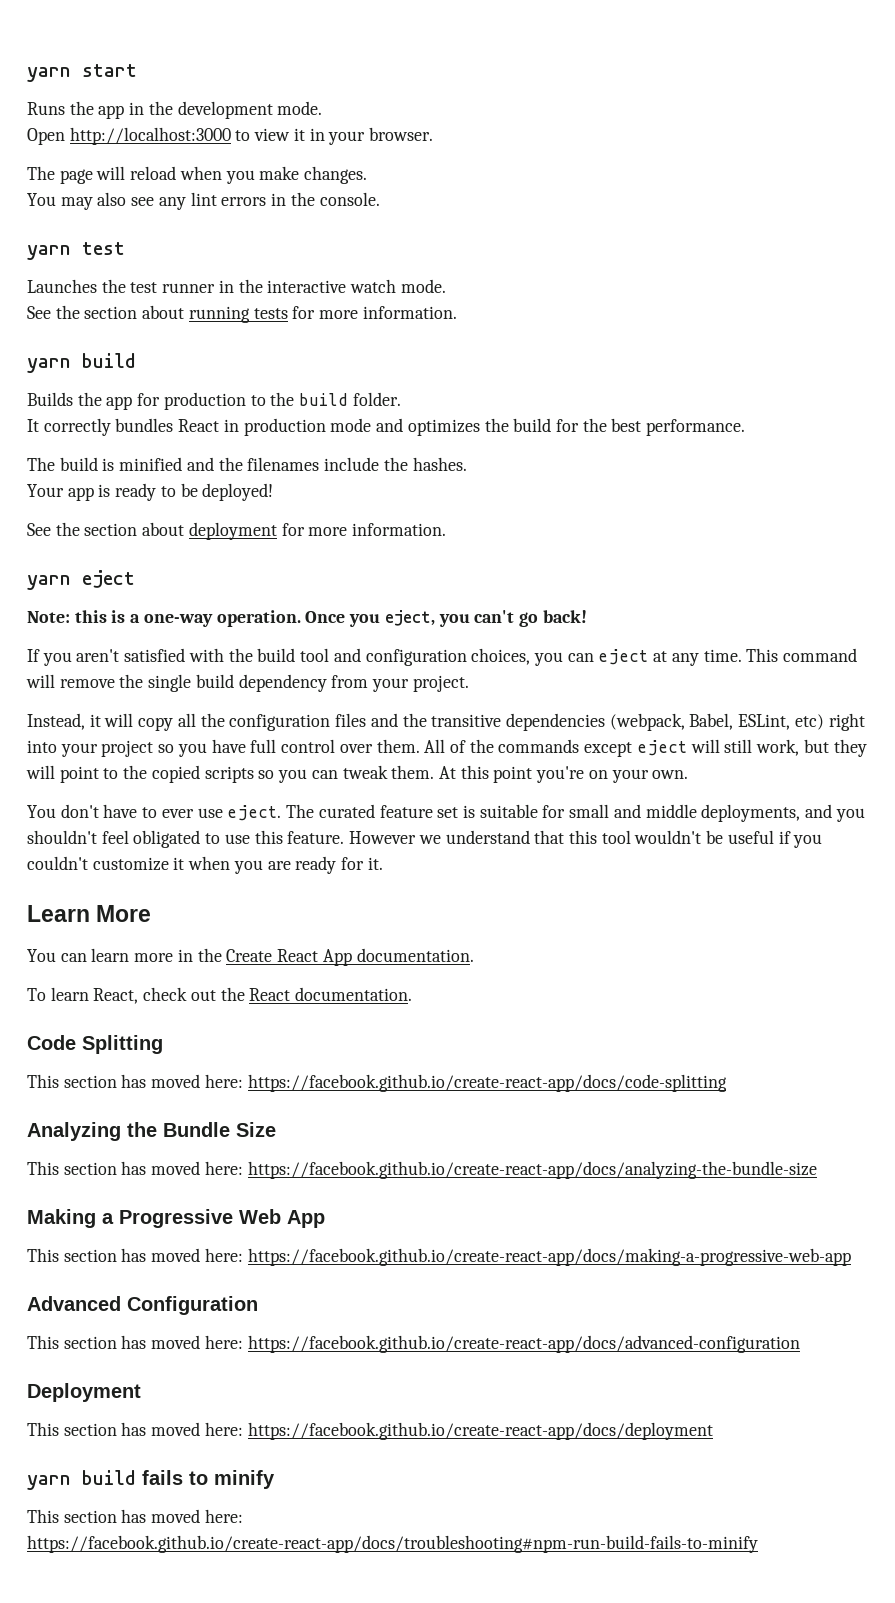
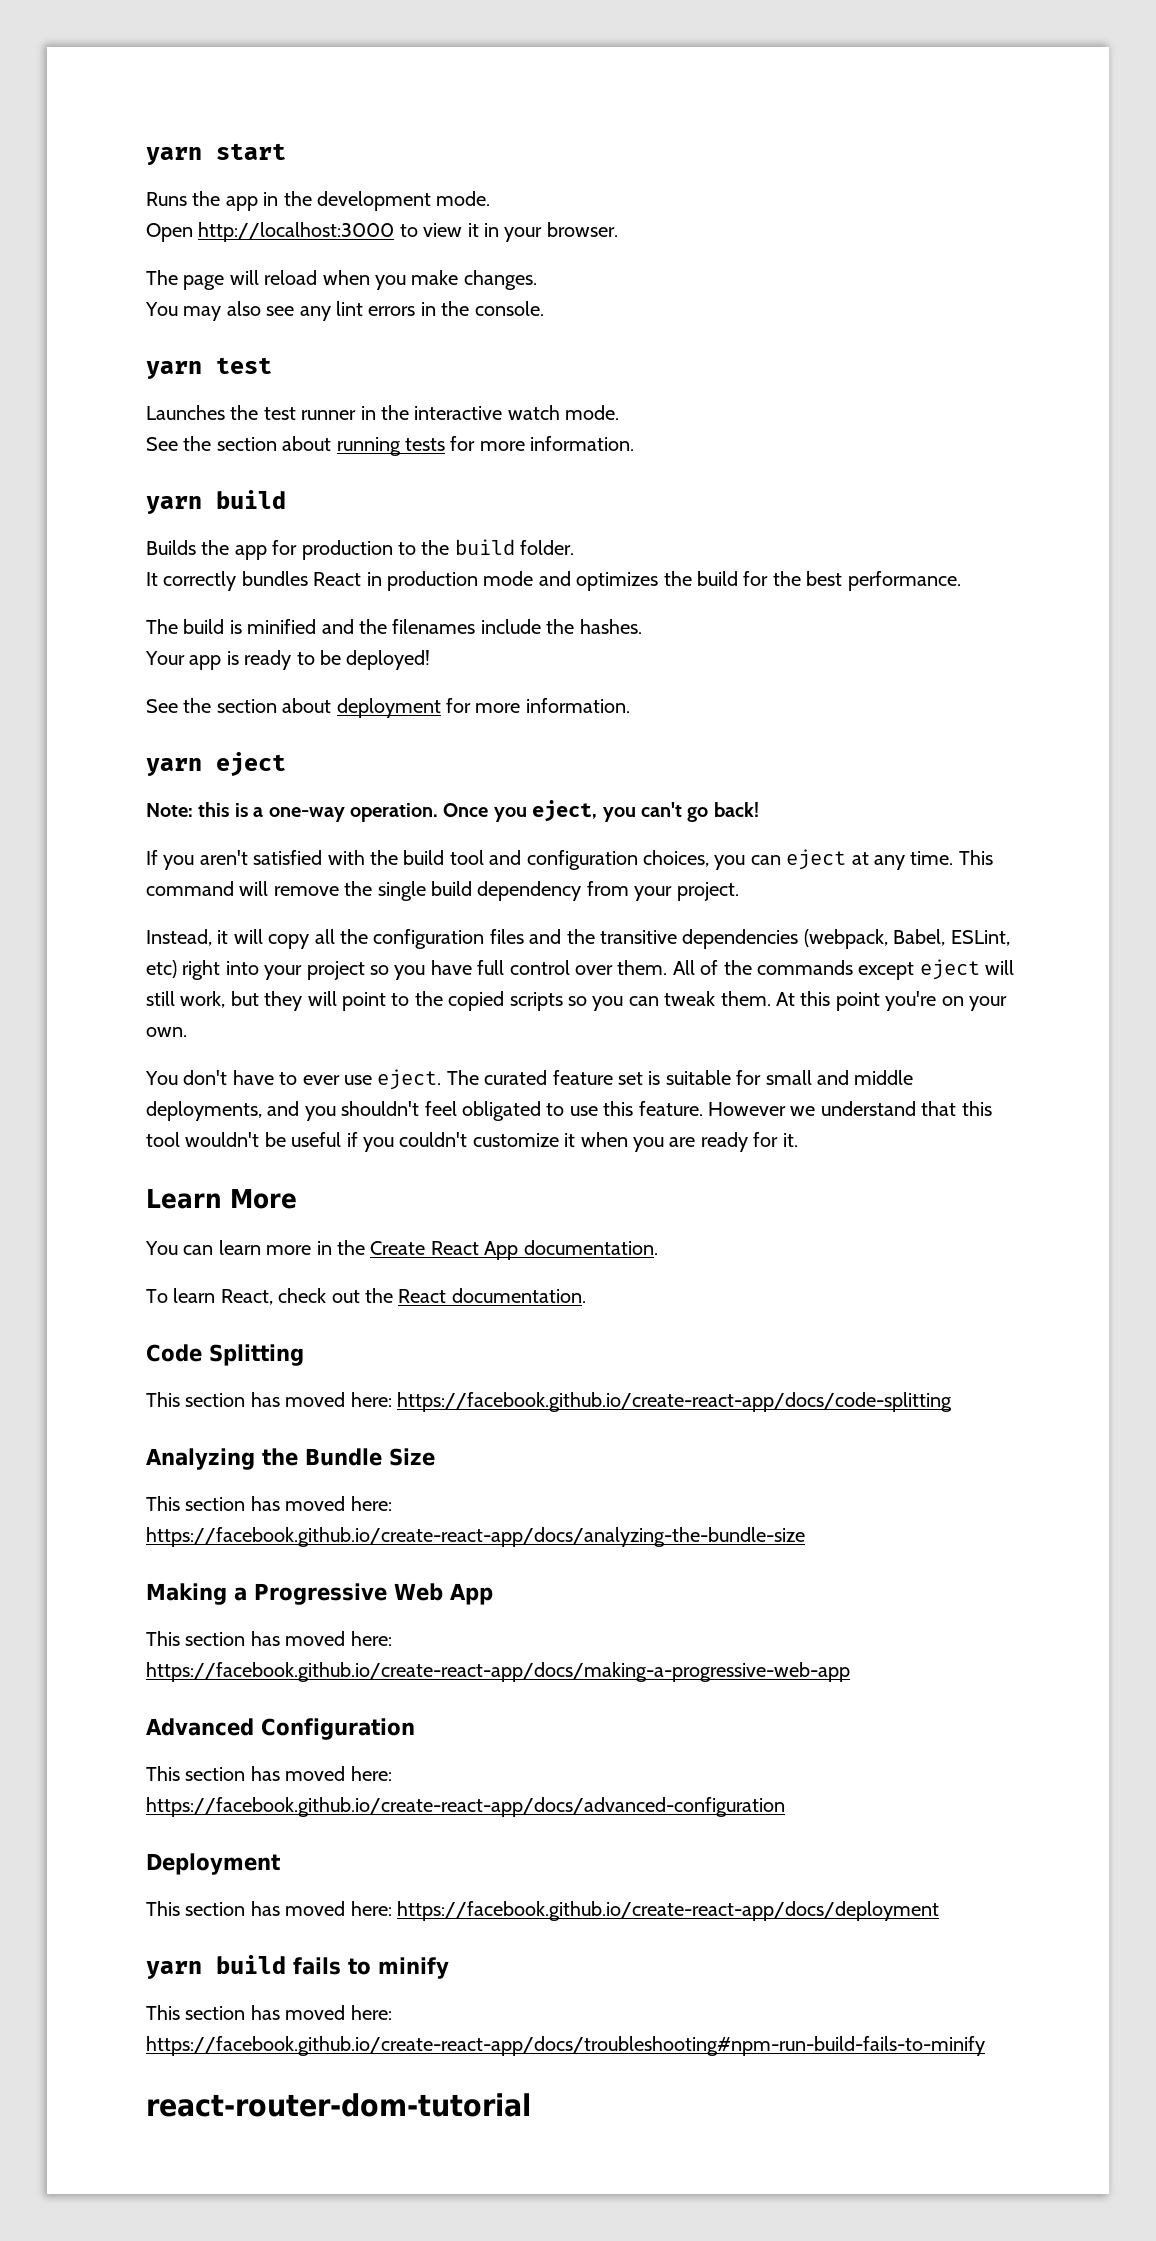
(758, 1544) none -> [146,2093,531,2117] // react-router-dom-tutorial

